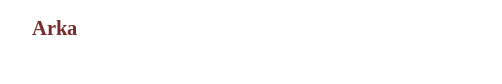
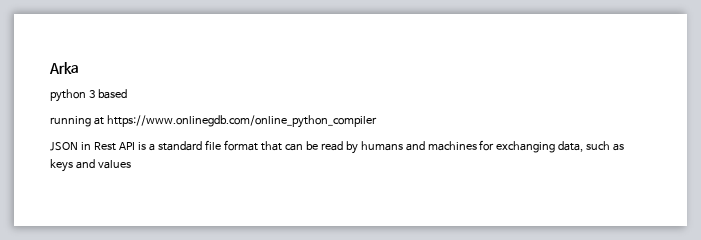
(77, 27) none -> [50,89,127,102] [50,115,377,128] [50,140,625,154] [50,159,131,172] // python 3 based // running at https://www.onlinegdb.com/online_python_compiler // JSON in Rest API is a standard file format that can be read by humans and machines for exchanging data, such as keys and values

